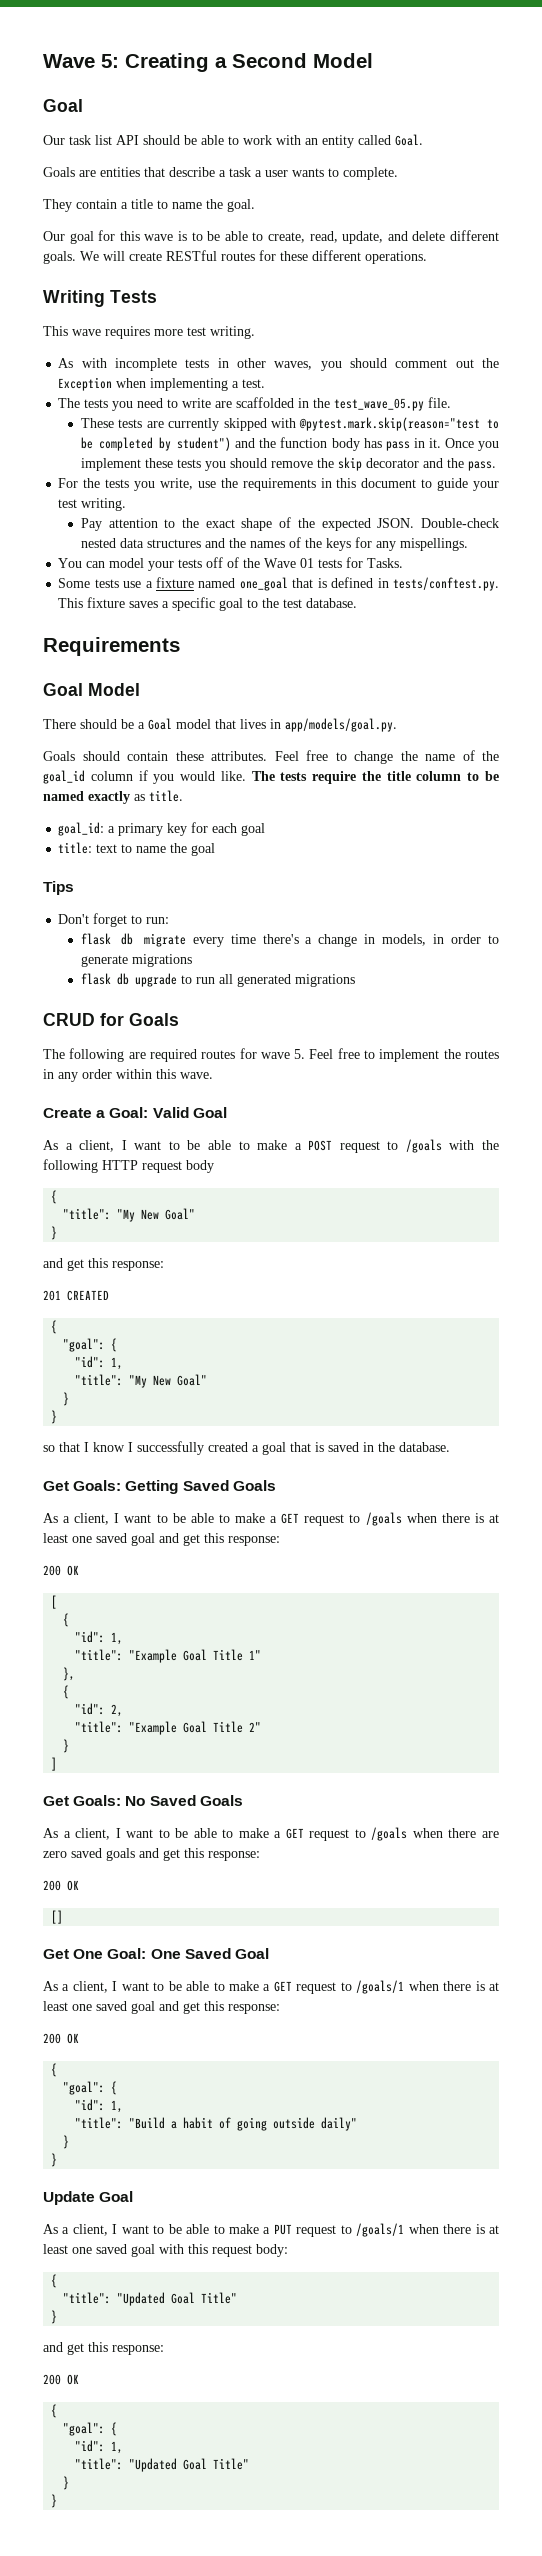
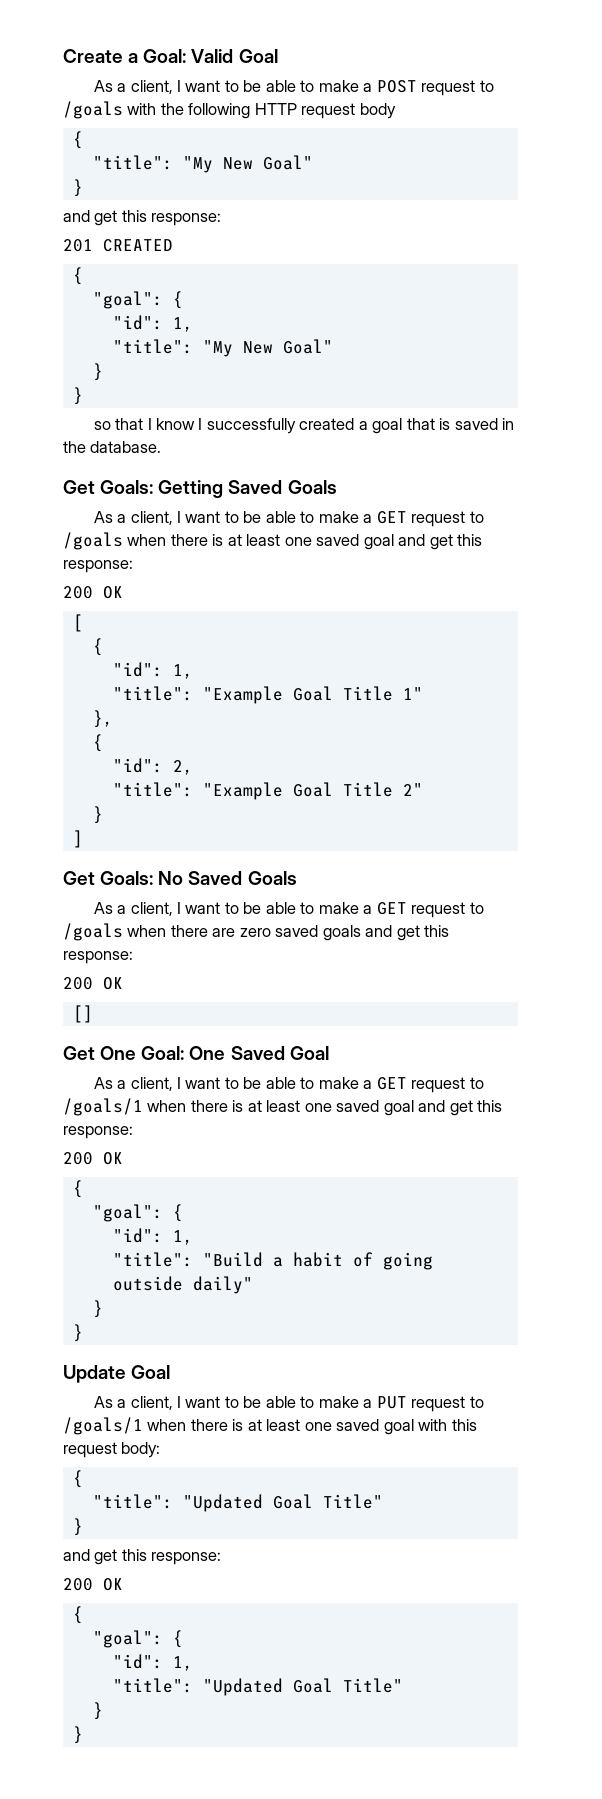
[43,53,373,72] [43,99,83,112] [43,134,423,148] [43,167,398,180] [43,199,255,212] [43,230,500,244] [43,250,427,264] [43,290,157,307] [43,326,255,339] [58,358,499,371] [58,377,266,391] [58,397,452,411] [80,417,499,431] [80,437,499,451] [80,457,496,471] [58,478,499,491] [58,498,127,511] [80,517,500,531] [80,537,468,551] [58,557,404,571] [58,577,500,591] [58,597,358,611] [43,637,180,656] [43,683,140,696] [43,718,397,732] [43,750,499,764] [43,770,500,784] [43,790,183,804] [58,822,266,836] [58,842,216,856] [43,881,74,895] [58,913,170,927] [80,933,500,947] [80,954,192,967] [80,973,355,987] [43,1013,179,1026] [43,1048,500,1062] [43,1069,213,1082] Wave 5: Creating a Second Model // Goal // Our task list API should be able to work with an entity called Goal. // Goals are entities that describe a task a user wants to complete. // They contain a title to name the goal. // Our goal for this wave is to be able to create, read, update, and delete different goals. We will create RESTful routes for these different operations. // Writing Tests // This wave requires more test writing. // As with incomplete tests in other waves, you should comment out the Exception when implementing a test. // The tests you need to write are scaffolded in the test_wave_05.py file. // These tests are currently skipped with @pytest.mark.skip(reason="test to be completed by student") and the function body has pass in it. Once you implement these tests you should remove the skip decorator and the pass. // For the tests you write, use the requirements in this document to guide your test writing. // Pay attention to the exact shape of the expected JSON. Double-check nested data structures and the names of the keys for any mispellings. // You can model your tests off of the Wave 01 tests for Tasks. // Some tests use a fixture named one_goal that is defined in tests/conftest.py. This fixture saves a specific goal to the test database. // Requirements // Goal Model // There should be a Goal model that lives in app/models/goal.py. // Goals should contain these attributes. Feel free to change the name of the goal_id column if you would like. The tests require the title column to be named exactly as title. // goal_id: a primary key for each goal // title: text to name the goal // Tips // Don't forget to run: // flask db migrate every time there's a change in models, in order to generate migrations // flask db upgrade to run all generated migrations // CRUD for Goals // The following are required routes for wave 5. Feel free to implement the routes in any order within this wave. // -> (63, 56) none

